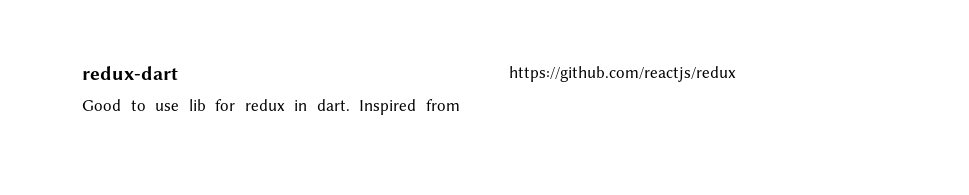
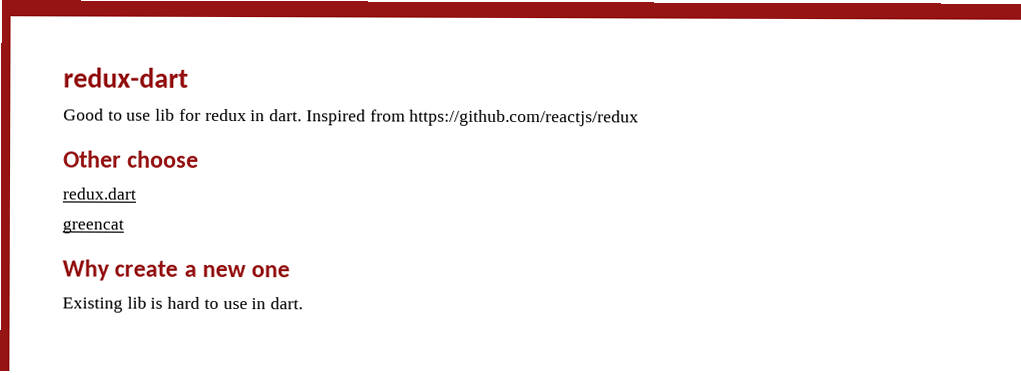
(736, 74) none -> [63,150,200,168] [62,187,136,200] [62,219,124,234] [62,259,291,281] [62,296,304,313] // Other choose // redux.dart // greencat // Why create a new one // Existing lib is hard to use in dart.

